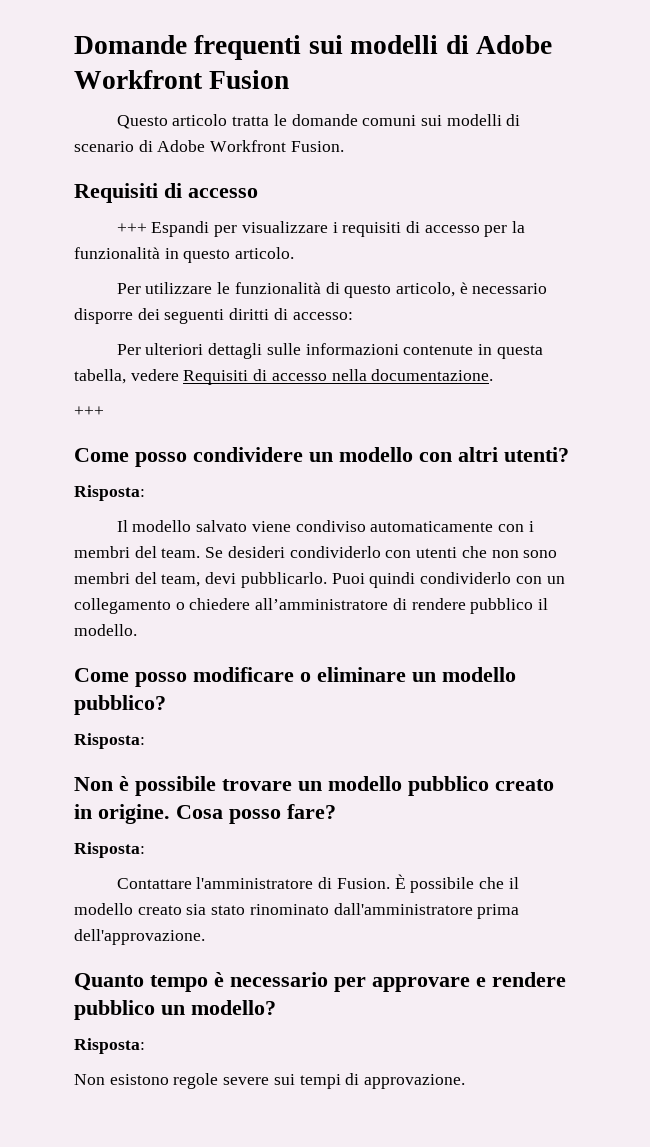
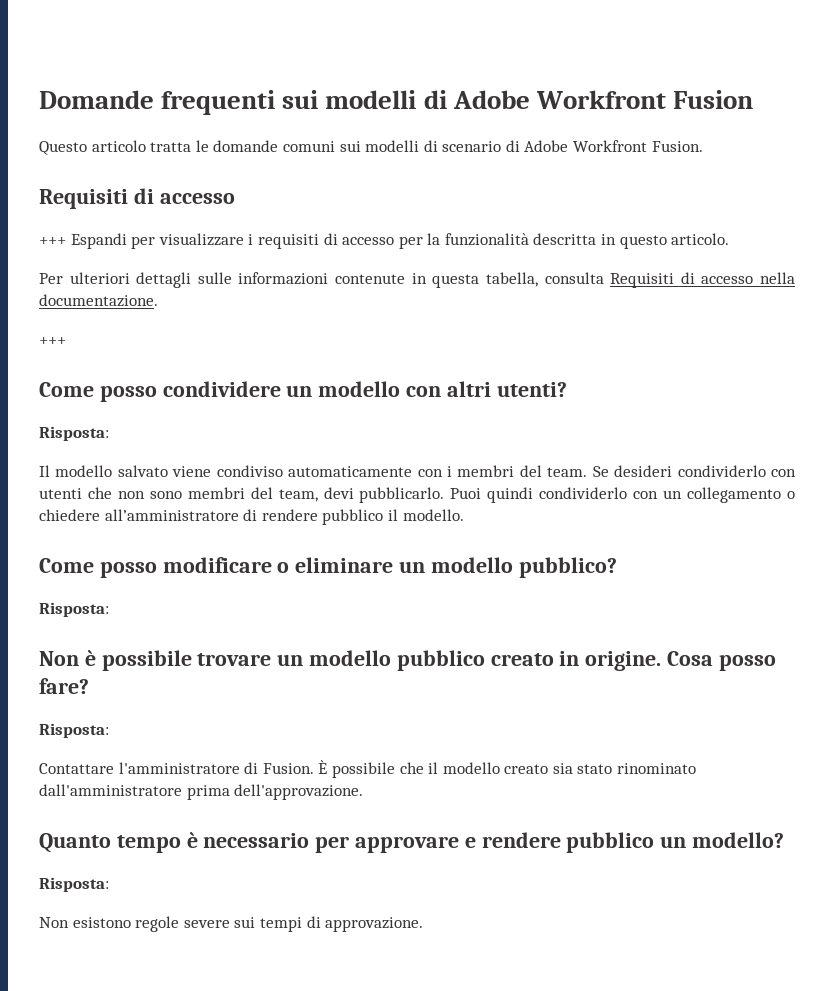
(160, 253) none -> [533,233,597,245] descritta
[116,282,548,298] [74,308,353,324] // Per utilizzare le funzionalità di questo articolo, è necessario disporre dei seguenti diritti di accesso: -> (730, 239) none
[130,369,179,381] vedere -> [544,272,604,284] consulta

